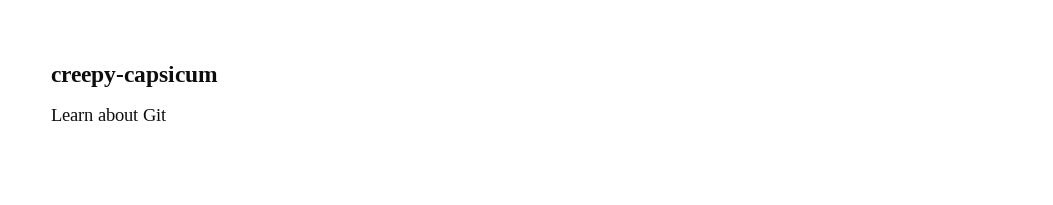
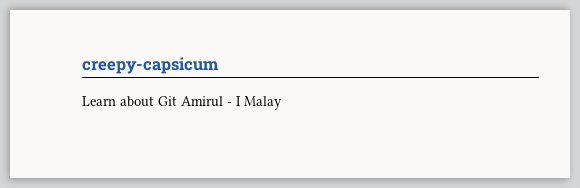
(167, 115) none -> [181,96,282,110] Amirul - I Malay

